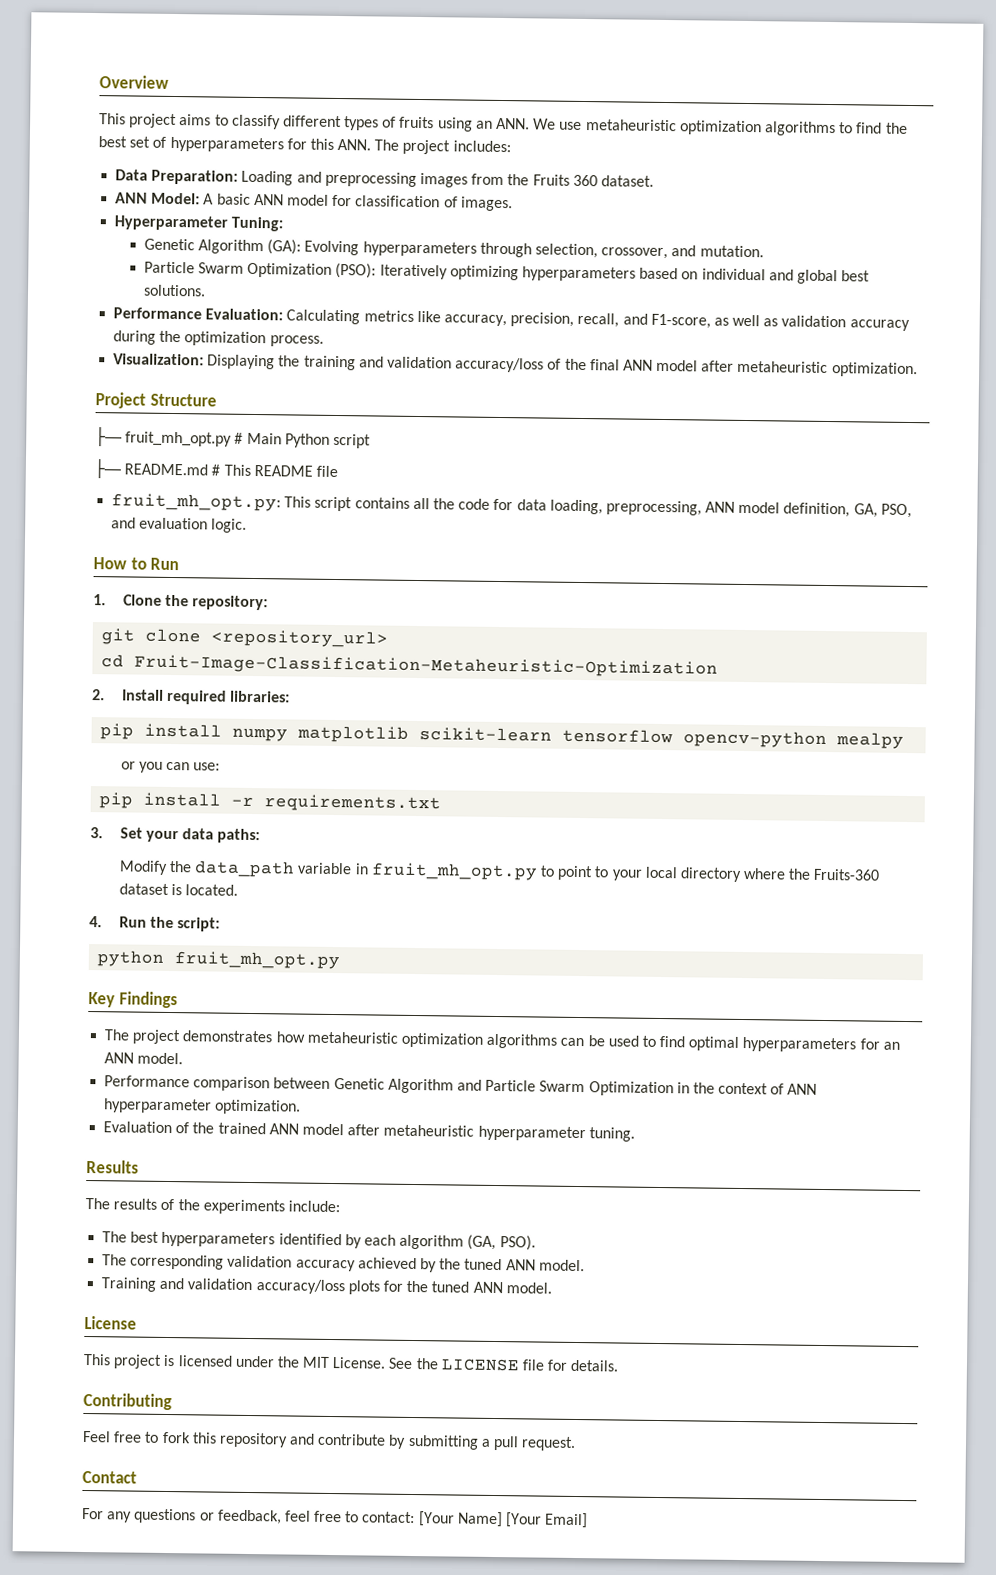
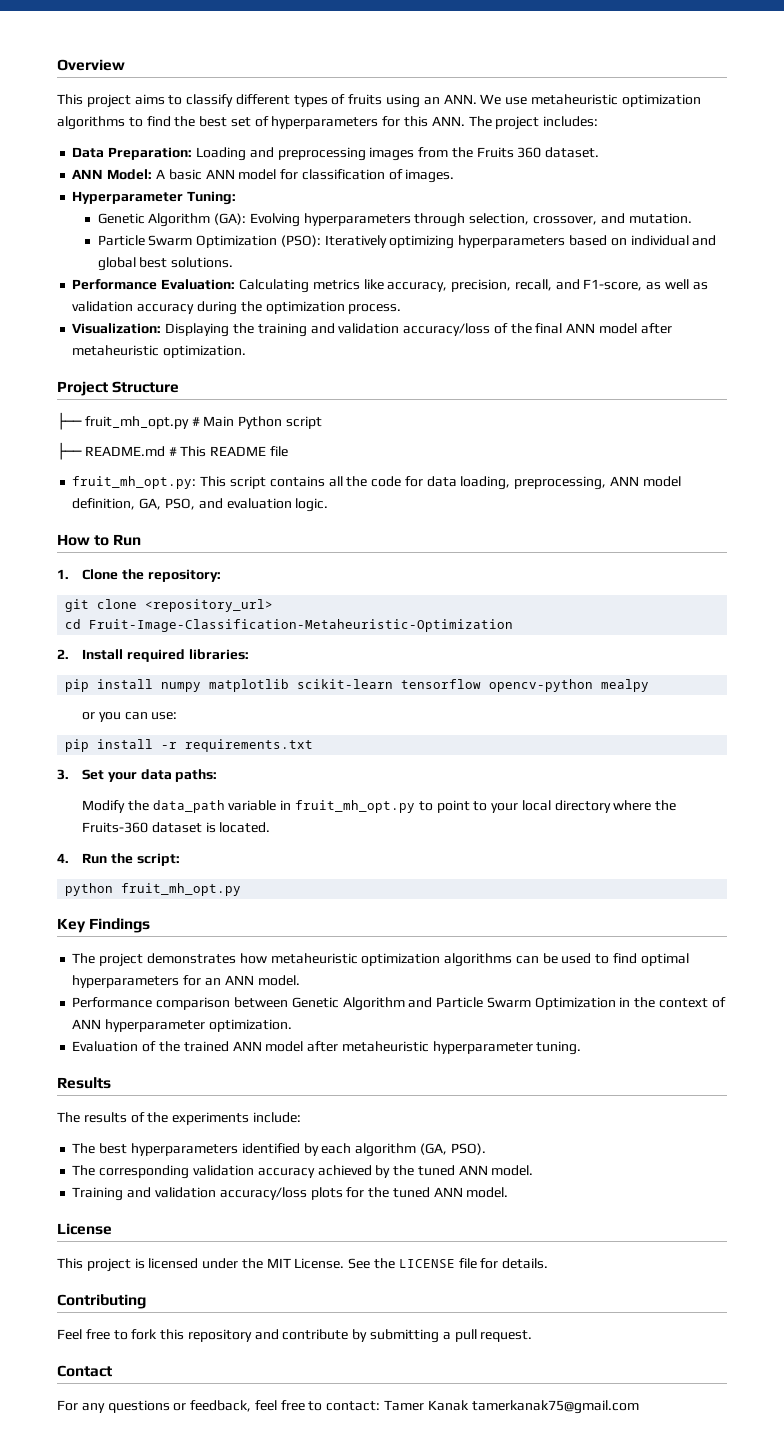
[417,1511,589,1529] [Your Name] [Your Email] -> [384,1400,639,1414] Tamer Kanak tamerkanak75@gmail.com

